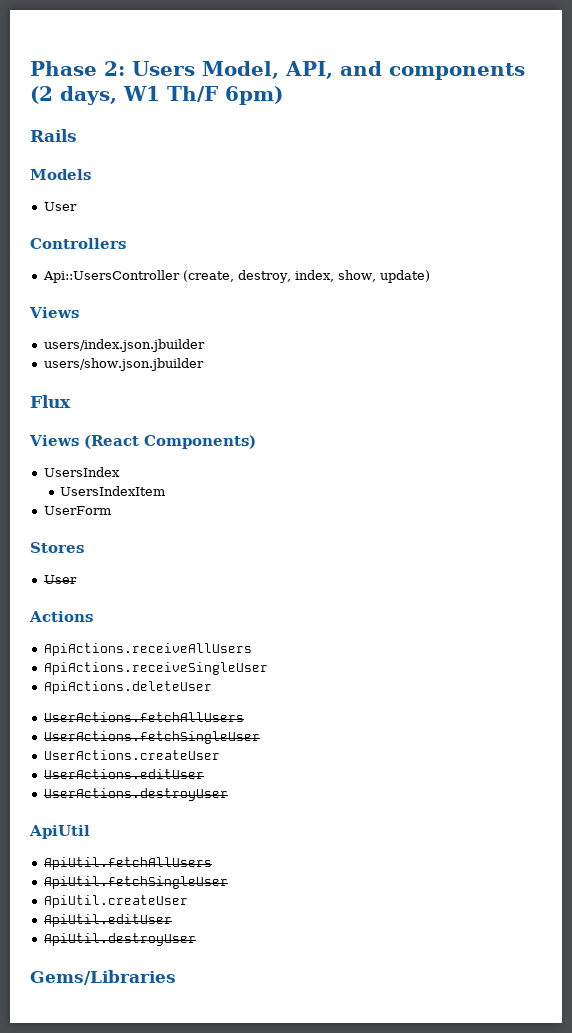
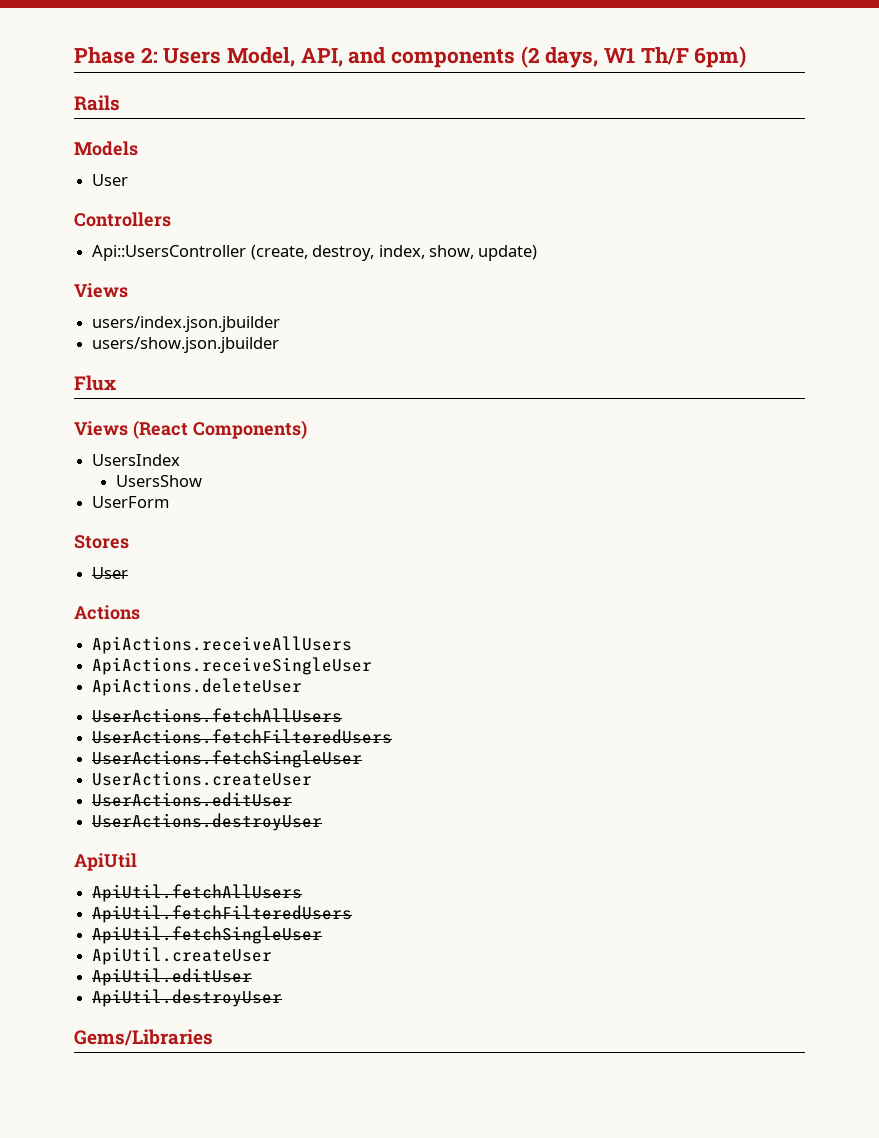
[59,486,165,496] UsersIndexItem -> [116,475,203,487] UsersShow
(244, 717) none -> [92,729,393,744] // UserActions.fetchFilteredUsers
(212, 863) none -> [92,905,353,923] // ApiUtil.fetchFilteredUsers

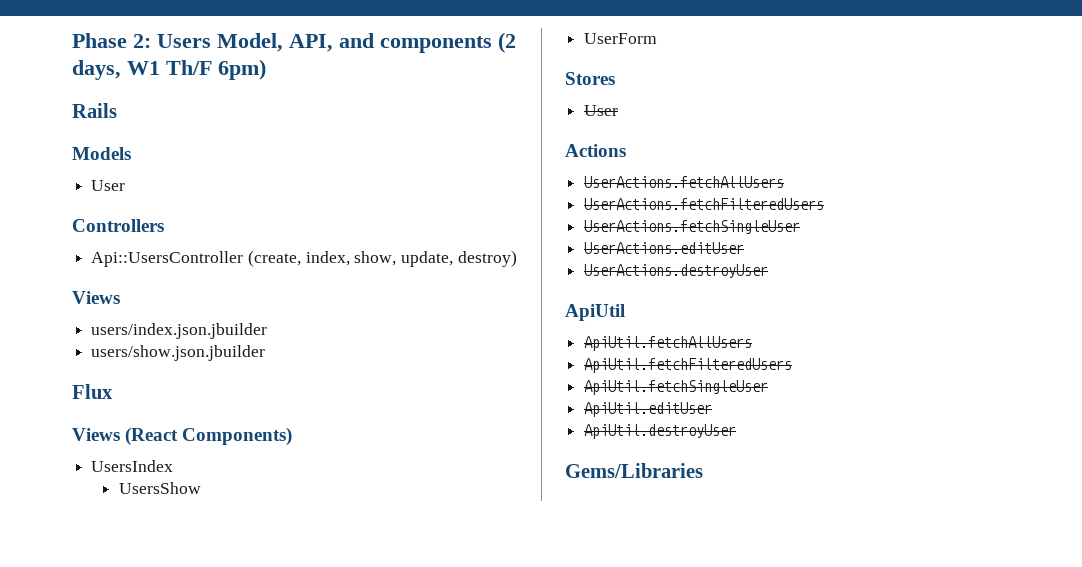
[312,245,375,261] destroy, -> (301, 258) none
[478,245,538,261] update) -> [401,250,517,267] update, destroy)
[92,636,353,654] [92,657,373,675] [92,678,303,696] // ApiActions.receiveAllUsers // ApiActions.receiveSingleUser // ApiActions.deleteUser -> (626, 150) none
[92,771,313,786] // UserActions.createUser -> (801, 227) none
[92,947,273,965] // ApiUtil.createUser -> (769, 387) none

